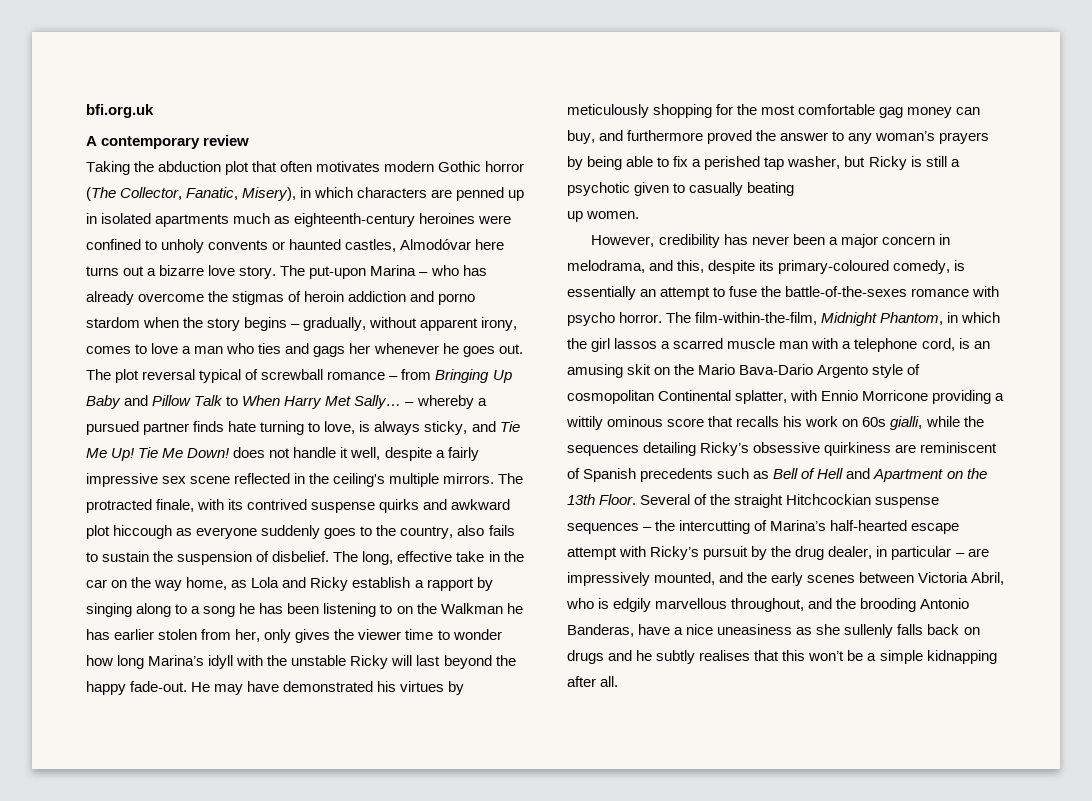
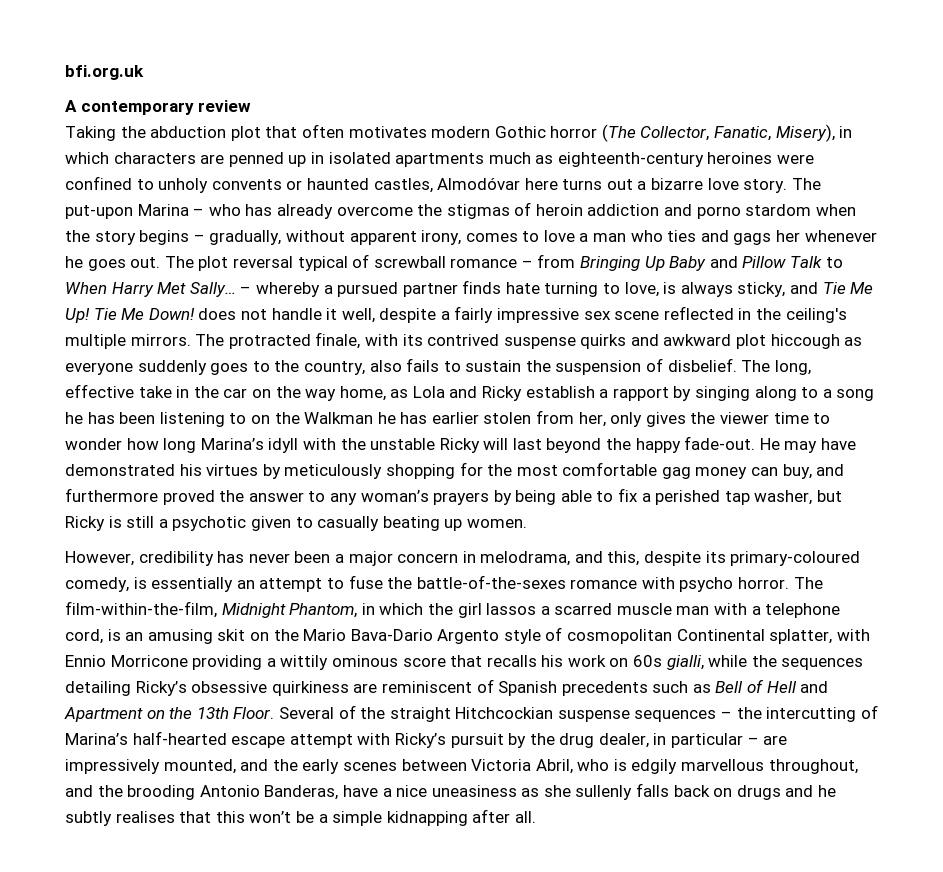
(795, 189) // -> (440, 523) none

